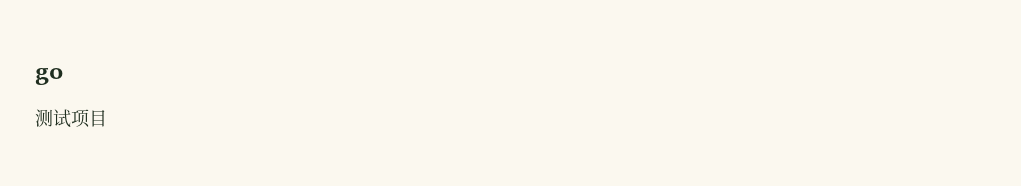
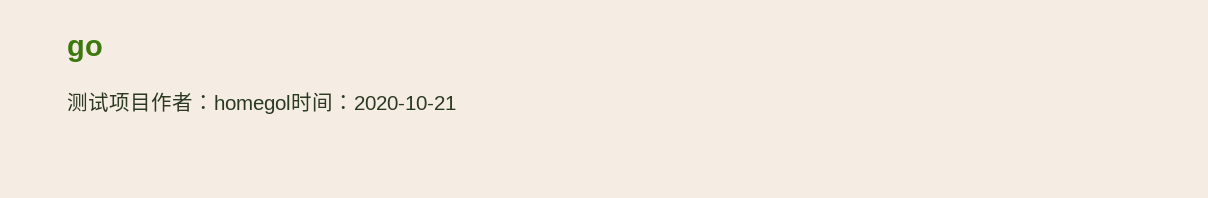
(107, 118) none -> [151,92,456,114] 作者：homegol时间：2020-10-21

